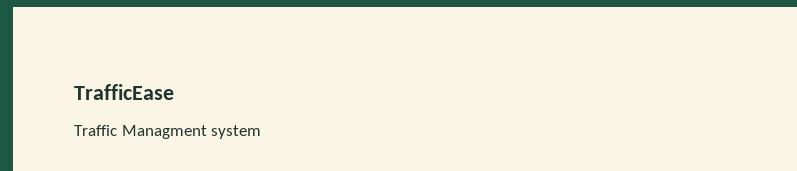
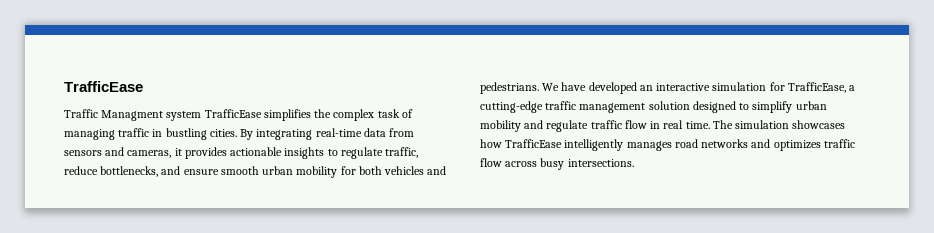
(262, 132) none -> [204,109,413,121] [64,128,415,140] [64,147,419,159] [64,166,447,178] [480,82,856,94] [480,101,827,113] [480,120,846,132] [480,139,855,151] [480,158,634,170] TrafficEase simplifies the complex task of managing traffic in bustling cities. By integrating real-time data from sensors and cameras, it provides actionable insights to regulate traffic, reduce bottlenecks, and ensure smooth urban mobility for both vehicles and pedestrians. We have developed an interactive simulation for TrafficEase, a cutting-edge traffic management solution designed to simplify urban mobility and regulate traffic flow in real time. The simulation showcases how TrafficEase intelligently manages road networks and optimizes traffic flow across busy intersections.

